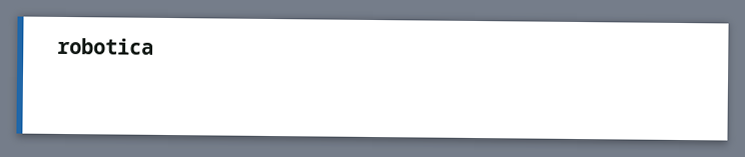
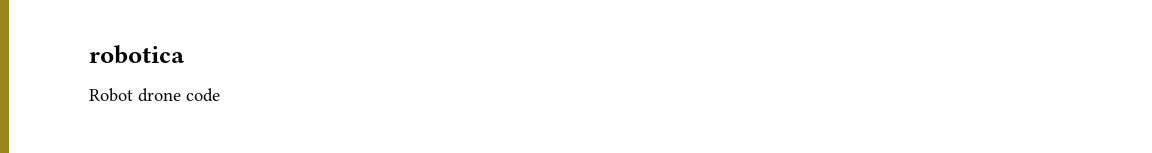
(154, 46) none -> [89,88,220,102] // Robot drone code

